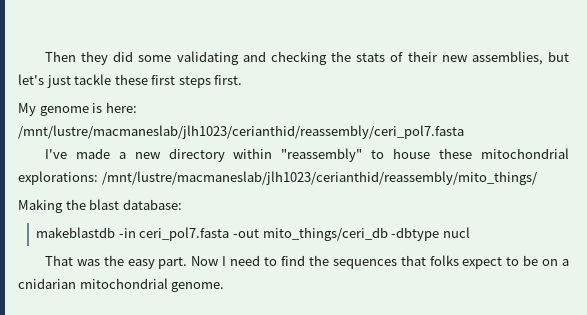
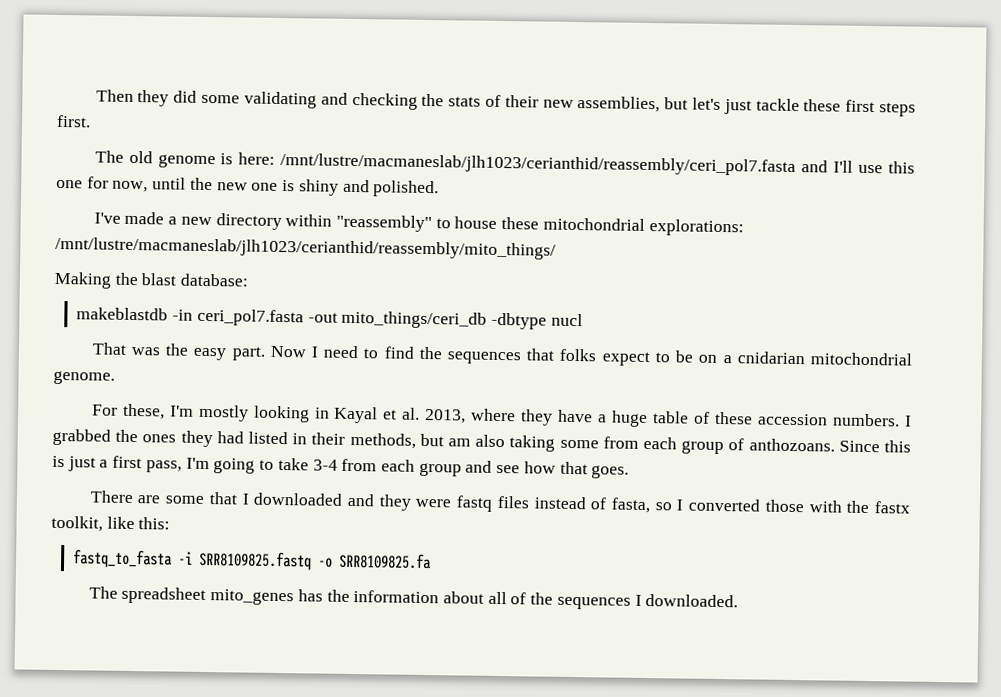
[18,103,36,116] My -> [94,150,153,164] The old
(464, 132) none -> [801,160,915,174] [56,176,440,198] and I'll use this one for now, until the new one is shiny and polished.
(225, 287) none -> [91,403,912,428] [52,428,912,455] [52,455,630,479] [89,490,910,514] [51,515,171,532] [72,549,433,571] [88,586,739,610] // For these, I'm mostly looking in Kayal et al. 2013, where they have a huge table of these accession numbers. I grabbed the ones they had listed in their methods, but am also taking some from each group of anthozoans. Since this is just a first pass, I'm going to take 3-4 from each group and see how that goes. // There are some that I downloaded and they were fastq files instead of fasta, so I converted those with the fastx toolkit, like this: // fastq_to_fasta -i SRR8109825.fastq -o SRR8109825.fa // The spreadsheet mito_genes has the information about all of the sequences I downloaded.

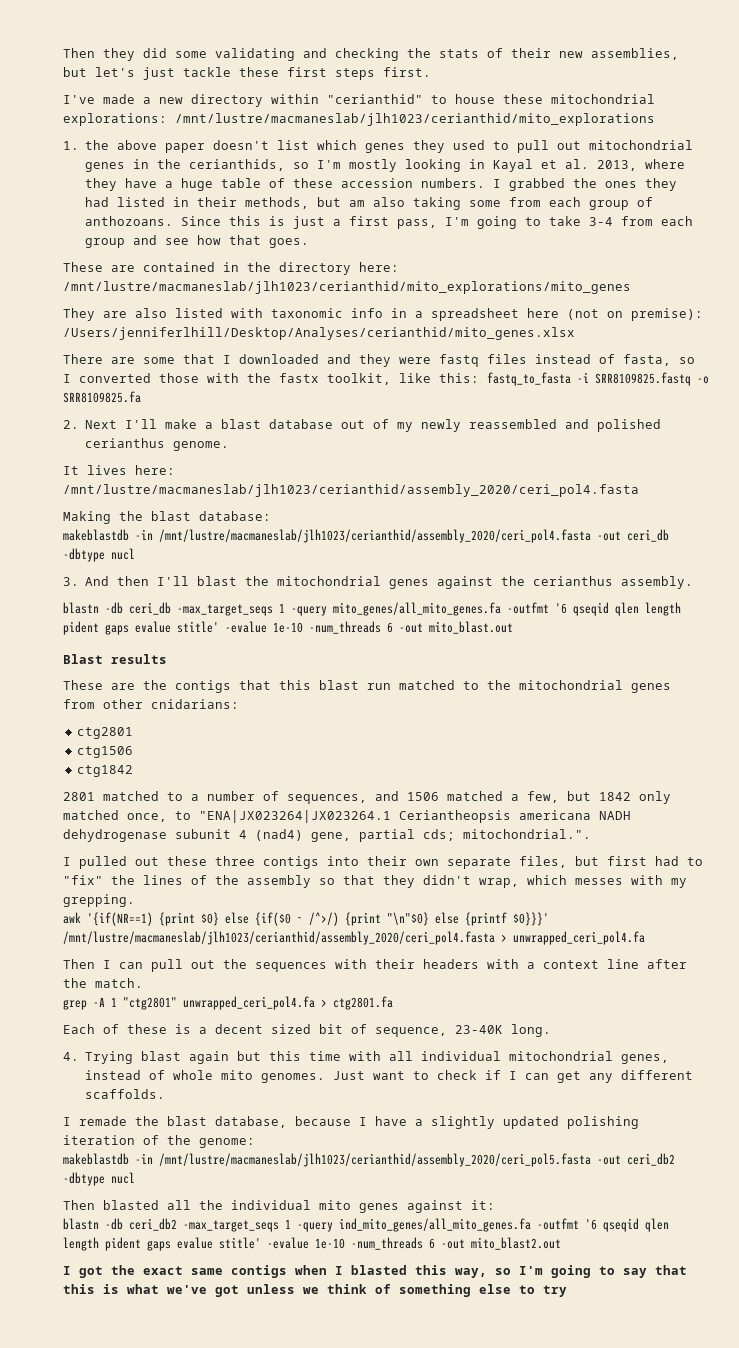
[94,150,915,177] [56,176,440,198] // The old genome is here: /mnt/lustre/macmaneslab/jlh1023/cerianthid/reassembly/ceri_pol7.fasta and I'll use this one for now, until the new one is shiny and polished. -> (431, 72) none
[336,214,433,233] "reassembly" -> [327,94,423,104] "cerianthid"
[55,236,556,260] [54,271,249,289] [76,307,583,330] [91,342,912,367] [53,370,115,385] [91,403,165,420] /mnt/lustre/macmaneslab/jlh1023/cerianthid/reassembly/mito_things/ // Making the blast database: // makeblastdb -in ceri_pol7.fasta -out mito_things/ceri_db -dbtype nucl // That was the easy part. Now I need to find the sequences that folks expect to be on a cnidarian mitochondrial genome. // For these, -> [175,113,655,126] [63,140,694,153] [85,159,310,172] /mnt/lustre/macmaneslab/jlh1023/cerianthid/mito_explorations // 1. the above paper doesn't list which genes they used to pull out mitochondrial genes in the cerianthids, so
(630, 472) none -> [63,262,399,275] [63,281,631,294] [63,308,703,321] [63,327,575,340] // These are contained in the directory here: /mnt/lustre/macmaneslab/jlh1023/cerianthid/mito_explorations/mito_genes // They are also listed with taxonomic info in a spreadsheet here (not on premise): /Users/jenniferlhill/Desktop/Analyses/cerianthid/mito_genes.xlsx
(171, 523) // -> (479, 378) none
[88,586,739,610] The spreadsheet mito_genes has the information about all of the sequences I downloaded. -> [63,419,662,432] [85,438,230,451] [63,465,175,475] [63,484,639,497] [63,511,271,524] [63,529,669,543] [63,548,135,562] [63,576,694,589] [63,602,681,616] [63,621,513,635] [63,654,167,664] [63,680,671,693] [63,699,239,709] [76,727,133,739] [76,746,133,758] [76,765,133,777] [63,791,671,804] [63,810,631,823] [63,829,591,842] [63,856,703,869] [63,875,687,888] [63,894,135,907] [63,912,549,926] [63,931,645,945] [63,959,687,972] [63,978,143,988] [63,996,393,1010] [63,1024,551,1037] [63,1051,670,1064] [85,1070,694,1083] [85,1089,166,1099] [63,1116,639,1129] [63,1135,255,1148] [63,1153,675,1167] [63,1172,135,1186] [63,1200,495,1213] [63,1218,669,1232] [63,1237,561,1251] [63,1265,687,1278] [63,1284,567,1297] 2. Next I'll make a blast database out of my newly reassembled and polished cerianthus genome. // It lives here: /mnt/lustre/macmaneslab/jlh1023/cerianthid/assembly_2020/ceri_pol4.fasta // Making the blast database: // makeblastdb -in /mnt/lustre/macmaneslab/jlh1023/cerianthid/assembly_2020/ceri_pol4.fasta -out ceri_db -dbtype nucl // 3. And then I'll blast the mitochondrial genes against the cerianthus assembly. // blastn -db ceri_db -max_target_seqs 1 -query mito_genes/all_mito_genes.fa -outfmt '6 qseqid qlen length pident gaps evalue stitle' -evalue 1e-10 -num_threads 6 -out mito_blast.out // Blast results // These are the contigs that this blast run matched to the mitochondrial genes from other cnidarians: // ctg2801 // ctg1506 // ctg1842 // 2801 matched to a number of sequences, and 1506 matched a few, but 1842 only matched once, to "ENA|JX023264|JX023264.1 Ceriantheopsis americana NADH dehydrogenase subunit 4 (nad4) gene, partial cds; mitochondrial.". // I pulled out these three contigs into their own separate files, but first had to "fix" the lines of the assembly so that they didn't wrap, which messes with my grepping. // awk '{if(NR==1) {print $0} else {if($0 ~ /^>/) {print "\n"$0} else {printf $0}}}' /mnt/lustre/macmaneslab/jlh1023/cerianthid/assembly_2020/ceri_pol4.fasta > unwrapped_ceri_pol4.fa // Then I can pull out the sequences with their headers with a context line after the match. // grep -A 1 "ctg2801" unwrapped_ceri_pol4.fa > ctg2801.fa // Each of these is a decent sized bit of sequence, 23-40K long. // 4. Trying blast again but this time with all individual mitochondrial genes, instead of whole mito genomes. Just want to check if I can get any different scaffolds. // I remade the blast database, because I have a slightly updated polishing iteration of the genome: // makeblastdb -in /mnt/lustre/macmaneslab/jlh1023/cerianthid/assembly_2020/ceri_pol5.fasta -out ceri_db2 -dbtype nucl // Then blasted all the individual mito genes against it: // blastn -db ceri_db2 -max_target_seqs 1 -query ind_mito_genes/all_mito_genes.fa -outfmt '6 qseqid qlen length pident gaps evalue stitle' -evalue 1e-10 -num_threads 6 -out mito_blast2.out // I got the exact same contigs when I blasted this way, so I'm going to say that this is what we've got unless we think of something else to try

